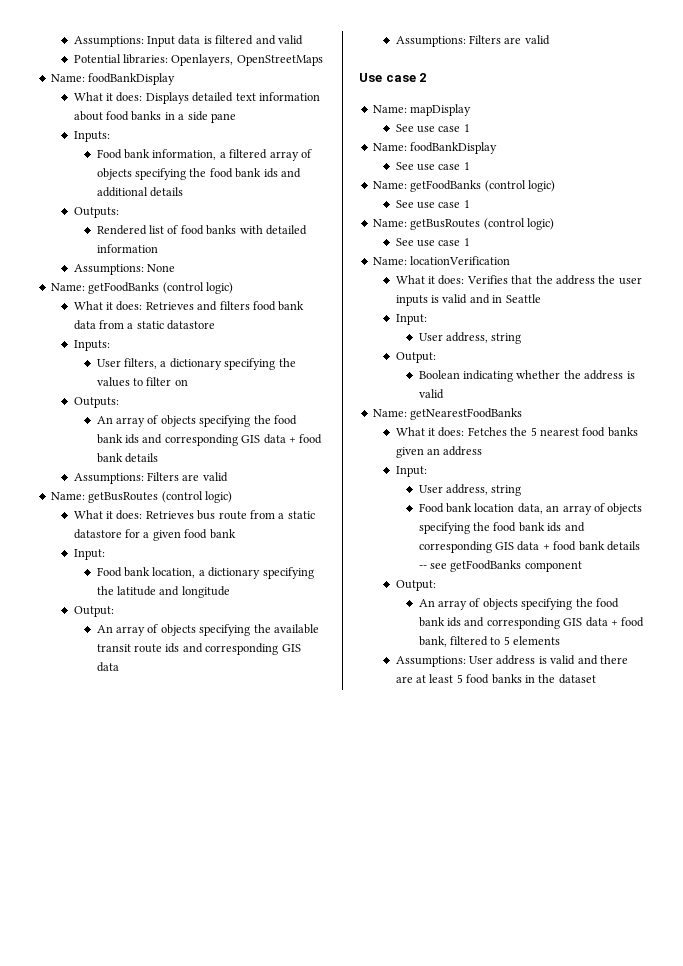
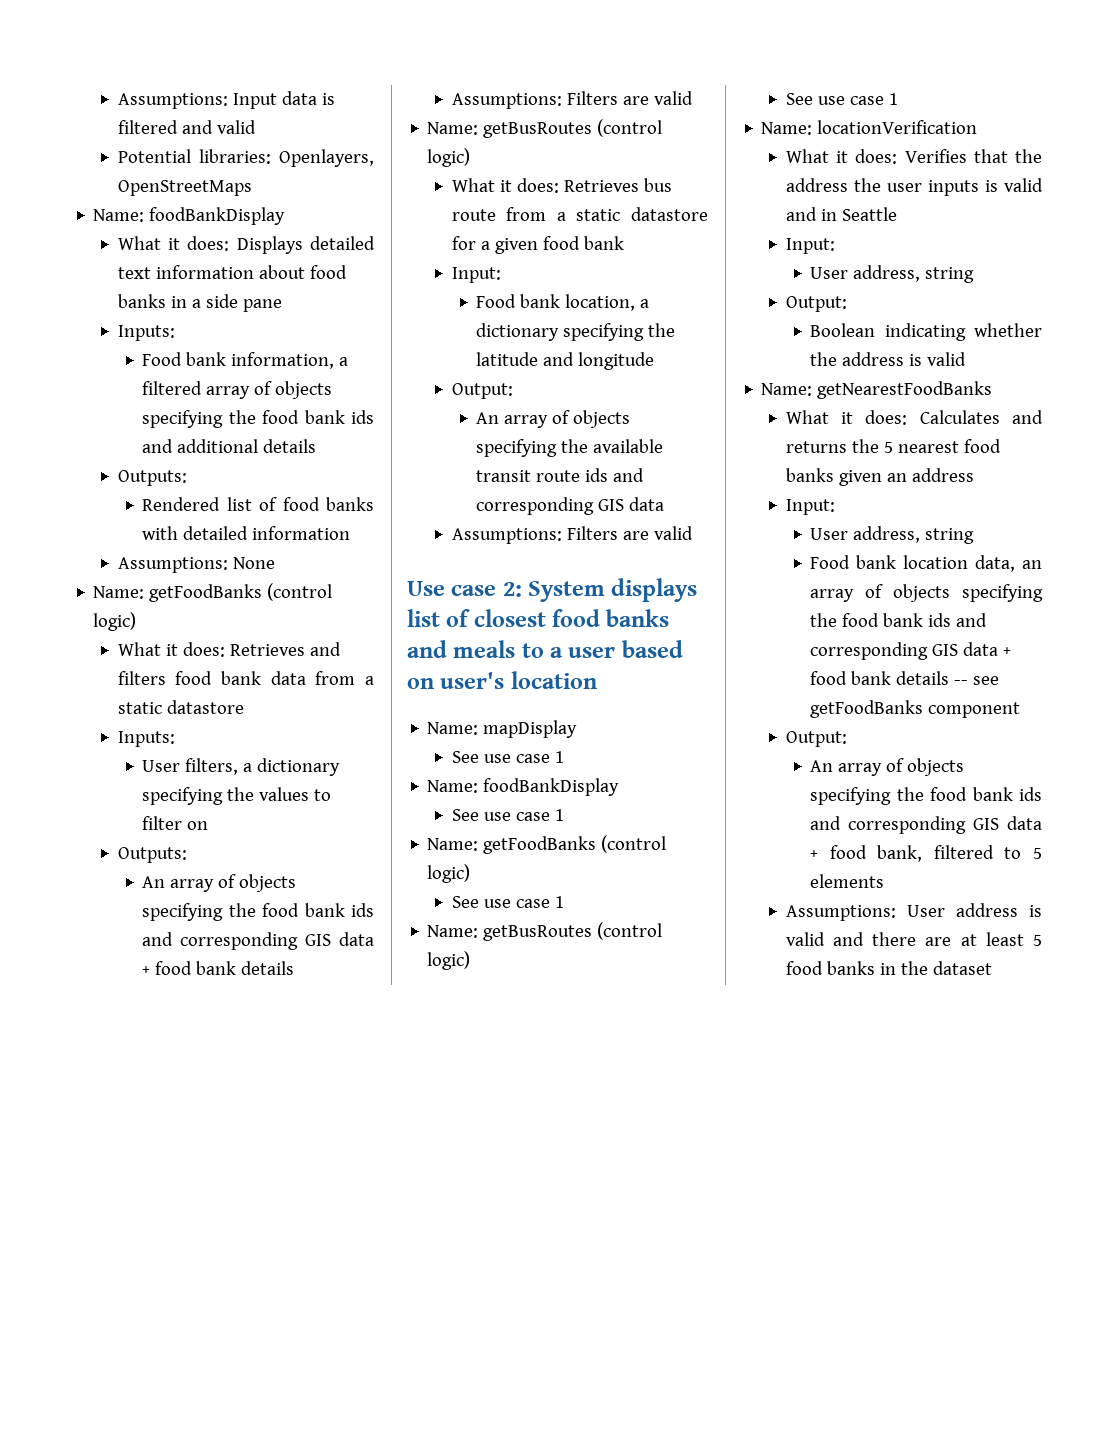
[419,73,427,82] 2 -> [502,578,698,602] [407,609,670,627] [407,640,683,658] [407,671,597,689] 2: System displays list of closest food banks and meals to a user based on user's location
[467,427,507,436] Fetches -> [919,410,1043,424] [785,441,847,453] Calculates and returns

